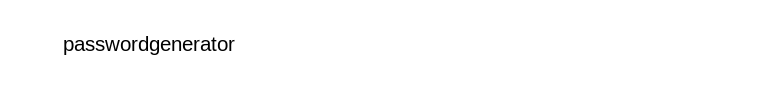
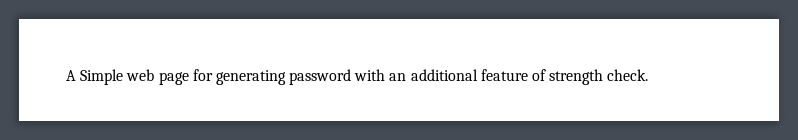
[63,36,235,55] passwordgenerator -> [66,69,649,85] A Simple web page for generating password with an additional feature of strength check.

